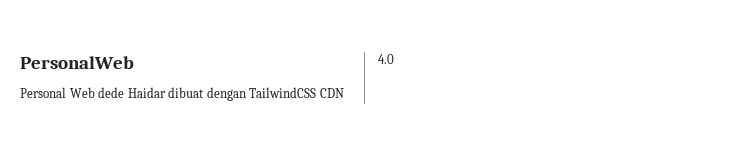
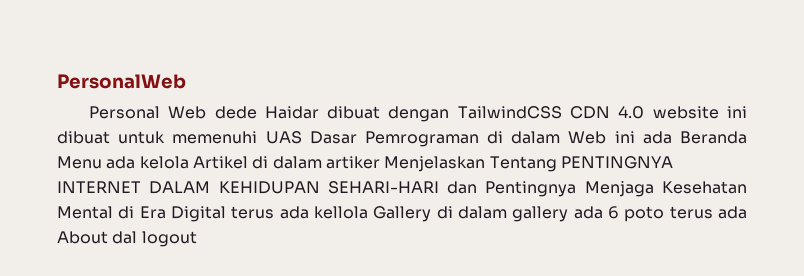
(394, 59) none -> [652,106,747,119] [57,131,747,147] [57,156,673,172] [57,181,747,197] [57,206,748,222] [57,231,197,247] website ini dibuat untuk memenuhi UAS Dasar Pemrograman di dalam Web ini ada Beranda Menu ada kelola Artikel di dalam artiker Menjelaskan Tentang PENTINGNYA INTERNET DALAM KEHIDUPAN SEHARI-HARI dan Pentingnya Menjaga Kesehatan Mental di Era Digital terus ada kellola Gallery di dalam gallery ada 6 poto terus ada About dal logout

